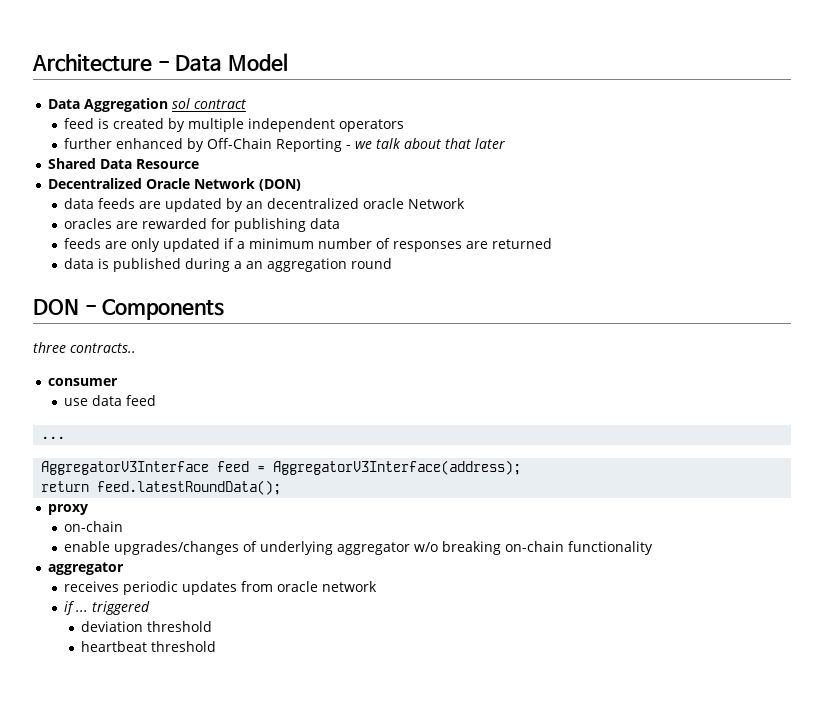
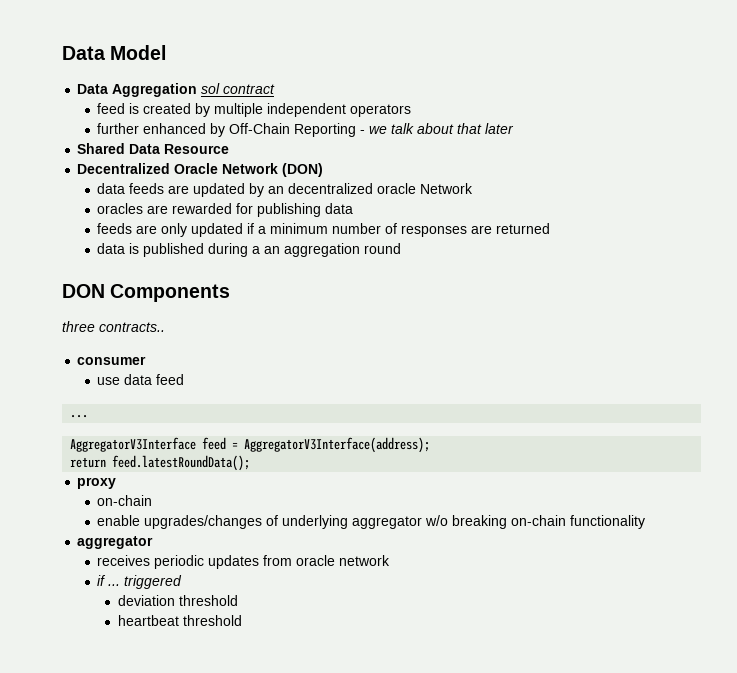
[32,54,170,72] Architecture - -> (62, 53) none
[84,305,97,314] - -> (105, 291) none

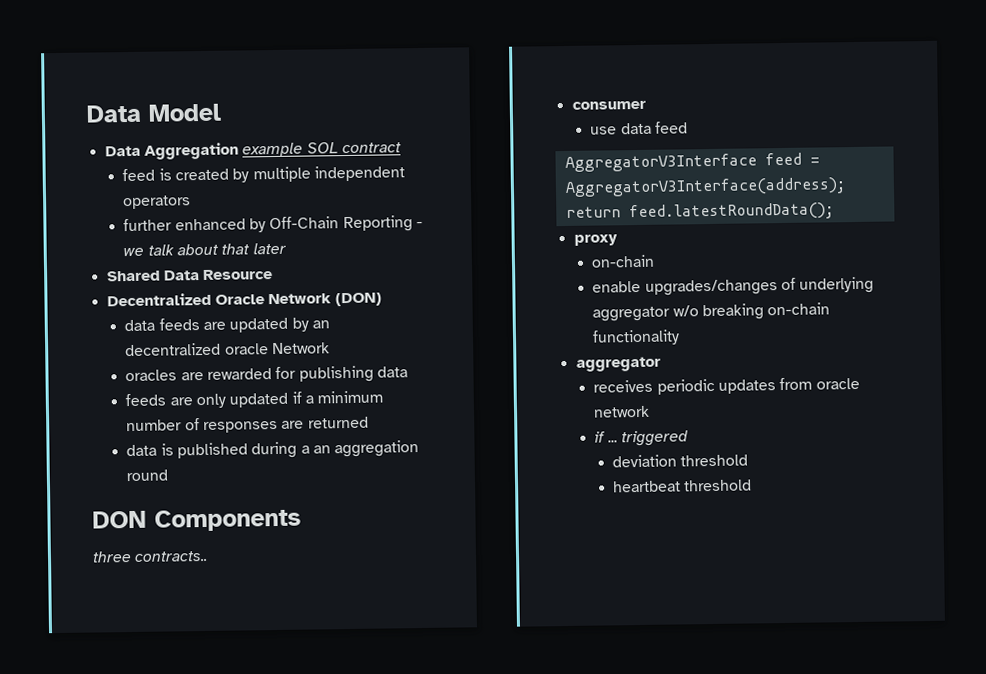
[201,83,221,94] sol -> [242,142,339,158] example SOL
[70,415,89,418] // ... -> (688, 127) none

